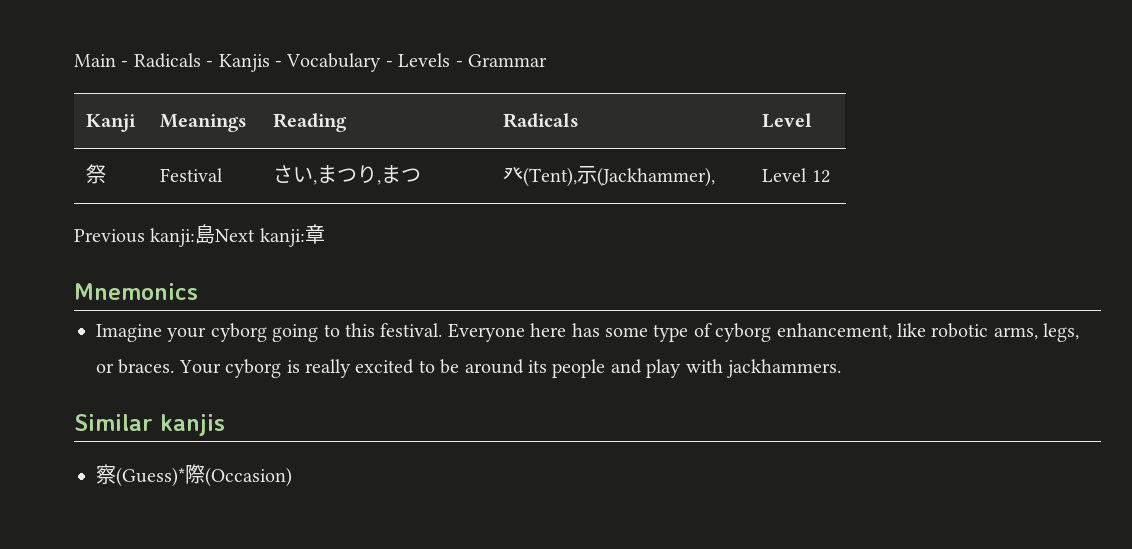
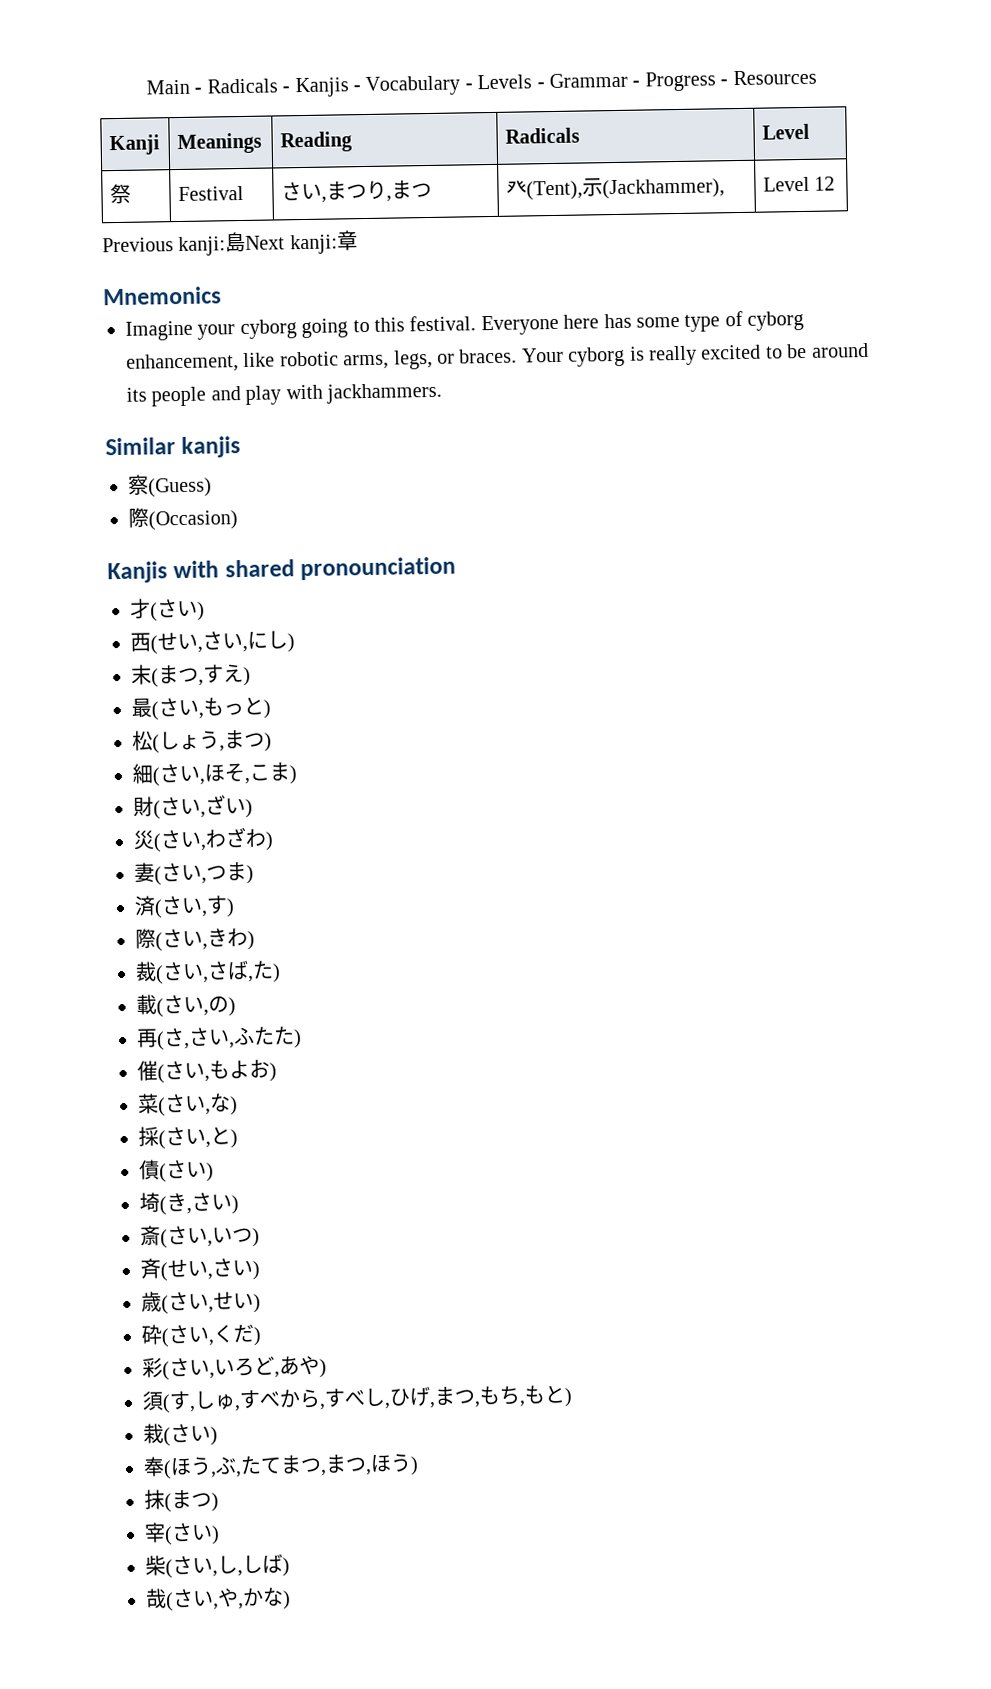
(547, 60) none -> [632,69,817,92] - Progress - Resources
[116,467,185,487] (Guess)* -> [148,477,212,498] (Guess) //
(292, 477) none -> [107,556,457,584] [130,598,205,622] [130,630,295,655] [131,664,251,688] [131,696,271,721] [132,730,272,754] [132,762,298,787] [133,794,253,820] [133,827,274,853] [134,862,254,886] [134,895,235,919] [135,927,255,952] [135,959,281,985] [136,994,236,1018] [136,1026,302,1051] [137,1059,277,1084] [137,1093,238,1117] [138,1126,238,1150] [139,1159,214,1183] [139,1192,239,1216] [140,1225,260,1249] [140,1258,260,1282] [141,1291,261,1315] [141,1323,262,1348] [142,1355,327,1381] [142,1384,573,1414] [143,1423,218,1447] [143,1453,419,1480] [144,1489,219,1513] [144,1522,220,1546] [145,1553,290,1579] [145,1587,291,1612] // Kanjis with shared pronounciation // 才(さい) // 西(せい,さい,にし) // 末(まつ,すえ) // 最(さい,もっと) // 松(しょう,まつ) // 細(さい,ほそ,こま) // 財(さい,ざい) // 災(さい,わざわ) // 妻(さい,つま) // 済(さい,す) // 際(さい,きわ) // 裁(さい,さば,た) // 載(さい,の) // 再(さ,さい,ふたた) // 催(さい,もよお) // 菜(さい,な) // 採(さい,と) // 債(さい) // 埼(き,さい) // 斎(さい,いつ) // 斉(せい,さい) // 歳(さい,せい) // 砕(さい,くだ) // 彩(さい,いろど,あや) // 須(す,しゅ,すべから,すべし,ひげ,まつ,もち,もと) // 栽(さい) // 奉(ほう,ぶ,たてまつ,まつ,ほう) // 抹(まつ) // 宰(さい) // 柴(さい,し,しば) // 哉(さい,や,かな)

